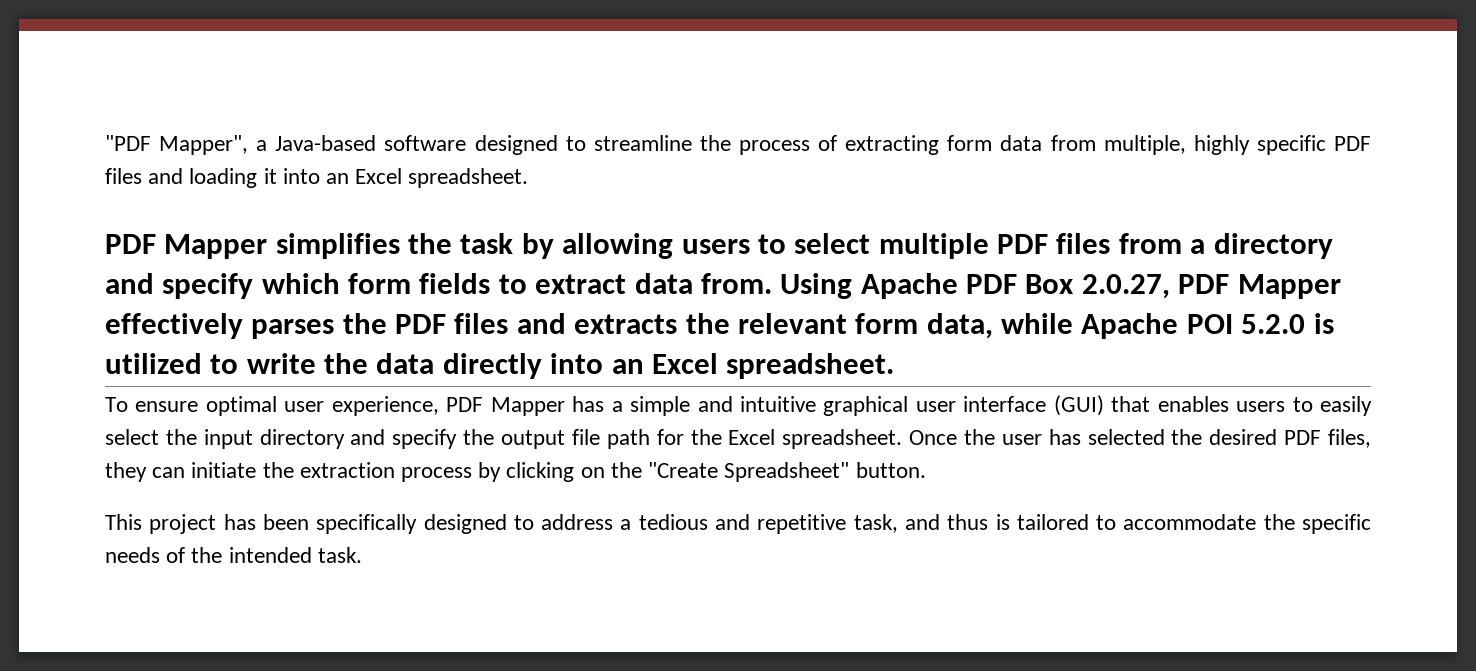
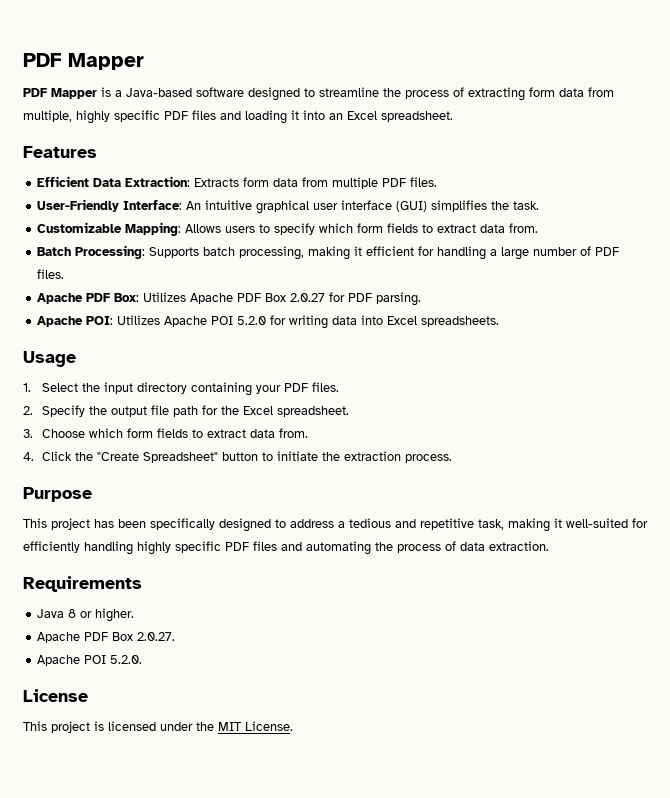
[105,135,249,155] "PDF Mapper", -> [23,53,144,70] [23,87,111,99] PDF Mapper // PDF Mapper is
[105,233,1333,259] [105,273,154,294] PDF Mapper simplifies the task by allowing users to select multiple PDF files from a directory and -> [23,146,97,158] [37,176,438,189] [37,199,540,214] [37,222,271,236] Features // Efficient Data Extraction: Extracts form data from multiple PDF files. // User-Friendly Interface: An intuitive graphical user interface (GUI) simplifies the task. // Customizable Mapping: Allows users to
[780,273,1341,299] [105,313,1334,339] [105,353,895,379] [105,395,1373,416] [105,429,458,449] Using Apache PDF Box 2.0.27, PDF Mapper effectively parses the PDF files and extracts the relevant form data, while Apache POI 5.2.0 is utilized to write the data directly into an Excel spreadsheet. // To ensure optimal user experience, PDF Mapper has a simple and intuitive graphical user interface (GUI) that enables users to easily select the input directory and specify -> [37,245,620,260] [37,269,65,279] [37,292,422,306] [37,315,500,329] [23,351,76,367] [23,382,340,396] [23,405,86,417] // Batch Processing: Supports batch processing, making it efficient for handling a large number of PDF files. // Apache PDF Box: Utilizes Apache PDF Box 2.0.27 for PDF parsing. // Apache POI: Utilizes Apache POI 5.2.0 for writing data into Excel spreadsheets. // Usage // 1. Select the input directory containing your PDF files. // 2. Specify
[909,429,1371,448] [105,462,926,482] Once the user has selected the desired PDF files, they can initiate the extraction process by clicking on the "Create Spreadsheet" button. -> [23,428,309,438] [23,451,453,463] [23,487,92,502] // 3. Choose which form fields to extract data from. // 4. Click the "Create Spreadsheet" button to initiate the extraction process. // Purpose
[904,514,1371,534] [105,547,362,563] and thus is tailored to accommodate the specific needs of the intended task. -> [508,518,648,532] [23,541,549,555] [23,576,142,592] [37,608,135,622] [37,632,176,643] [37,655,143,666] [23,689,88,702] [23,721,293,733] making it well-suited for efficiently handling highly specific PDF files and automating the process of data extraction. // Requirements // Java 8 or higher. // Apache PDF Box 2.0.27. // Apache POI 5.2.0. // License // This project is licensed under the MIT License.

